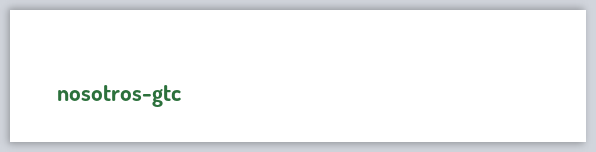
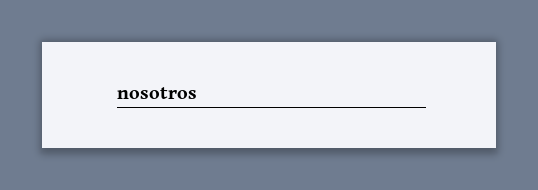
[57,85,181,107] nosotros-gtc -> [117,87,197,99] nosotros

